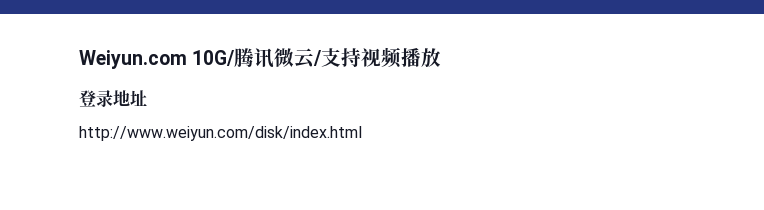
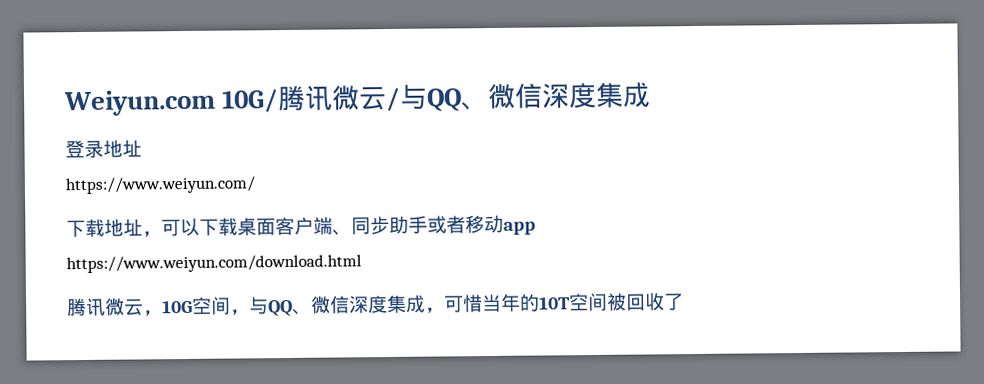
[321,47,442,68] [79,90,147,107] [79,126,362,141] 支持视频播放 // 登录地址 // http://www.weiyun.com/disk/index.html -> [399,82,652,112] [65,139,142,159] [65,176,255,195] [66,214,536,238] [66,254,362,274] [67,292,684,317] 与QQ、微信深度集成 // 登录地址 // https://www.weiyun.com/ // 下载地址，可以下载桌面客户端、同步助手或者移动app // https://www.weiyun.com/download.html // 腾讯微云，10G空间，与QQ、微信深度集成，可惜当年的10T空间被回收了

